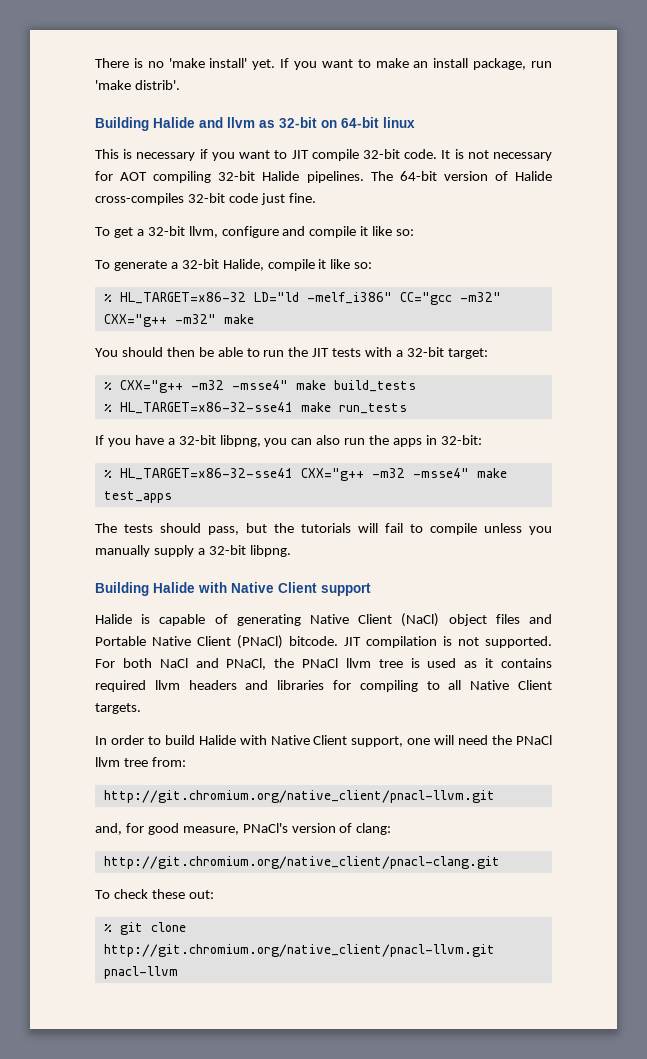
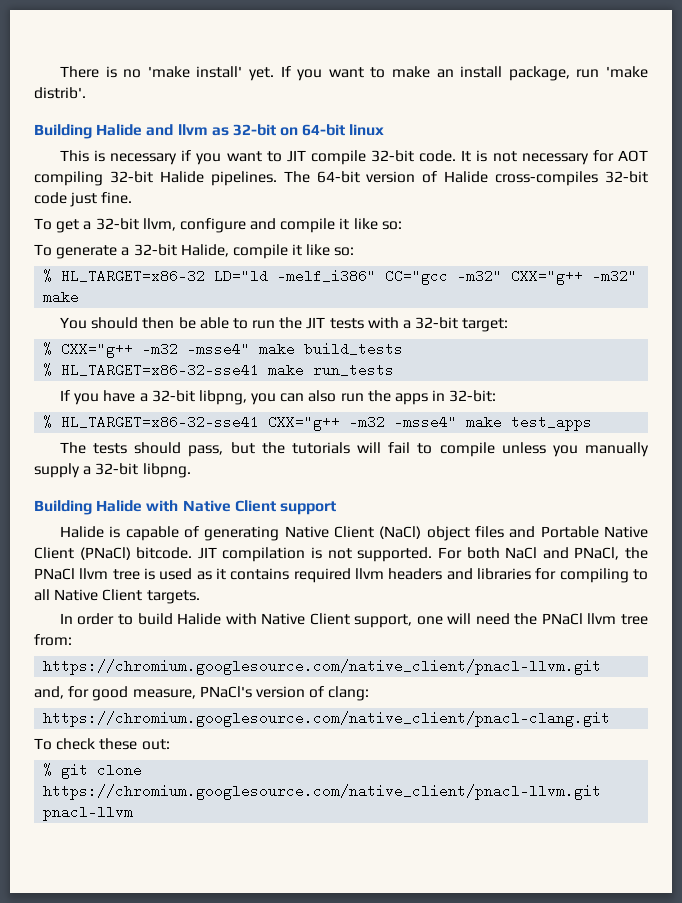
[103,790,495,803] http://git.chromium.org/native_client/pnacl-llvm.git -> [43,659,602,675] https://chromium.googlesource.com/native_client/pnacl-llvm.git
[103,856,500,869] http://git.chromium.org/native_client/pnacl-clang.git -> [43,711,611,727] https://chromium.googlesource.com/native_client/pnacl-clang.git
[103,944,495,957] http://git.chromium.org/native_client/pnacl-llvm.git -> [43,784,602,800] https://chromium.googlesource.com/native_client/pnacl-llvm.git

